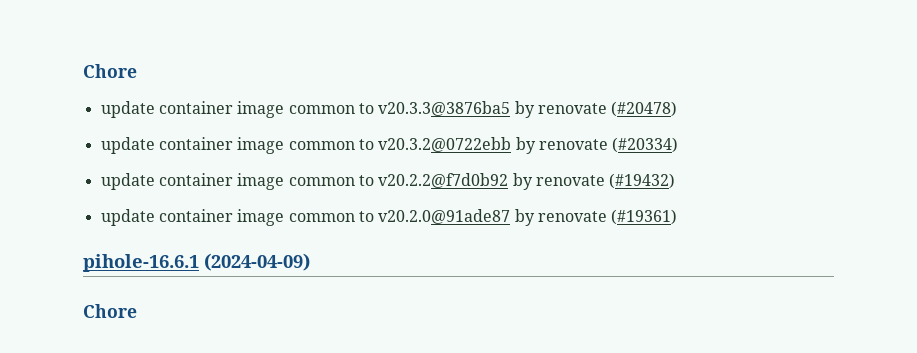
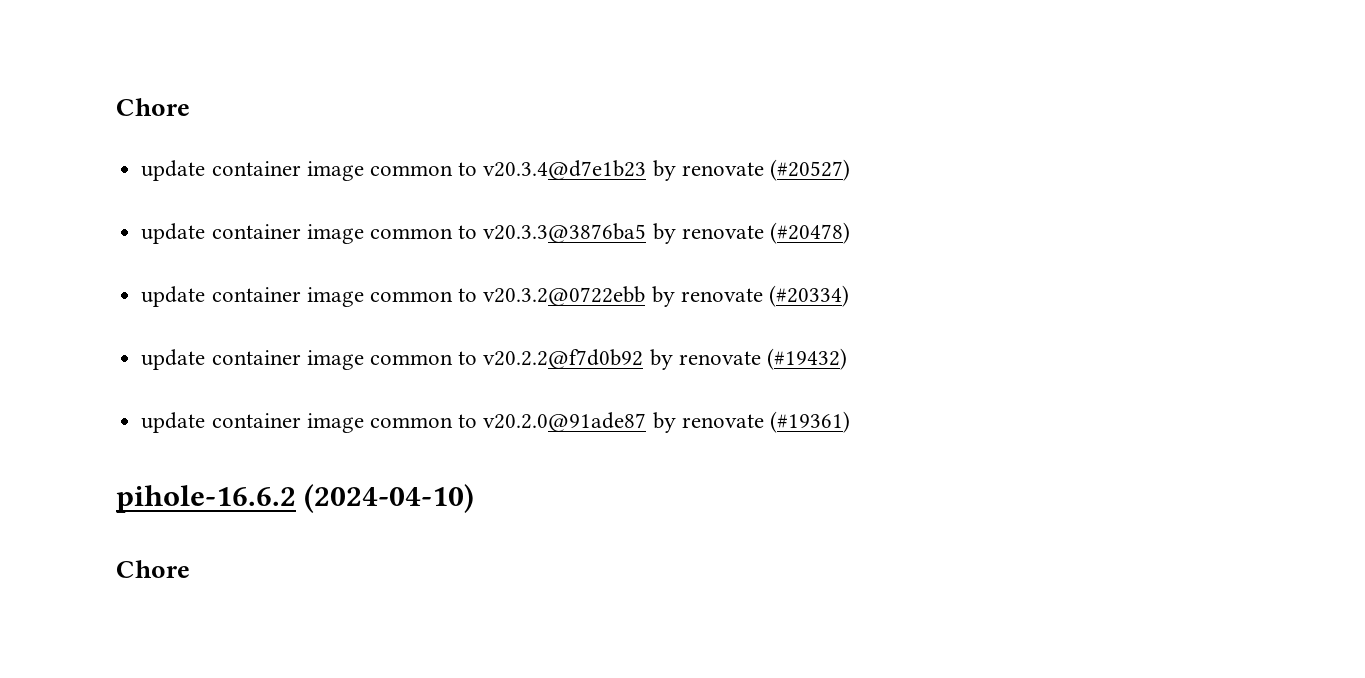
[83,64,137,78] Chore -> [116,98,190,116] [141,159,850,181] Chore // update container image common to v20.3.4@d7e1b23 by renovate (#20527)
[83,253,310,272] pihole-16.6.1 (2024-04-09) -> [116,484,475,513] pihole-16.6.2 (2024-04-10)

